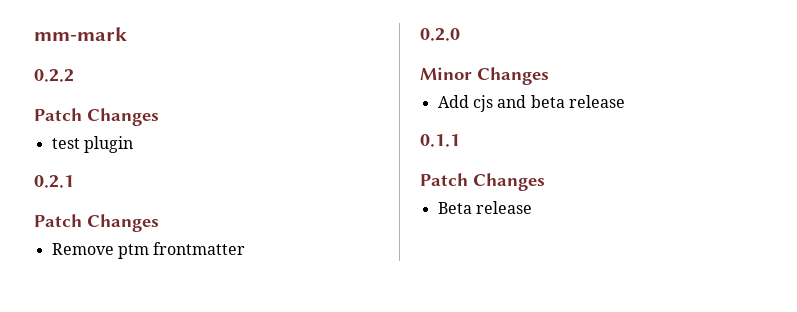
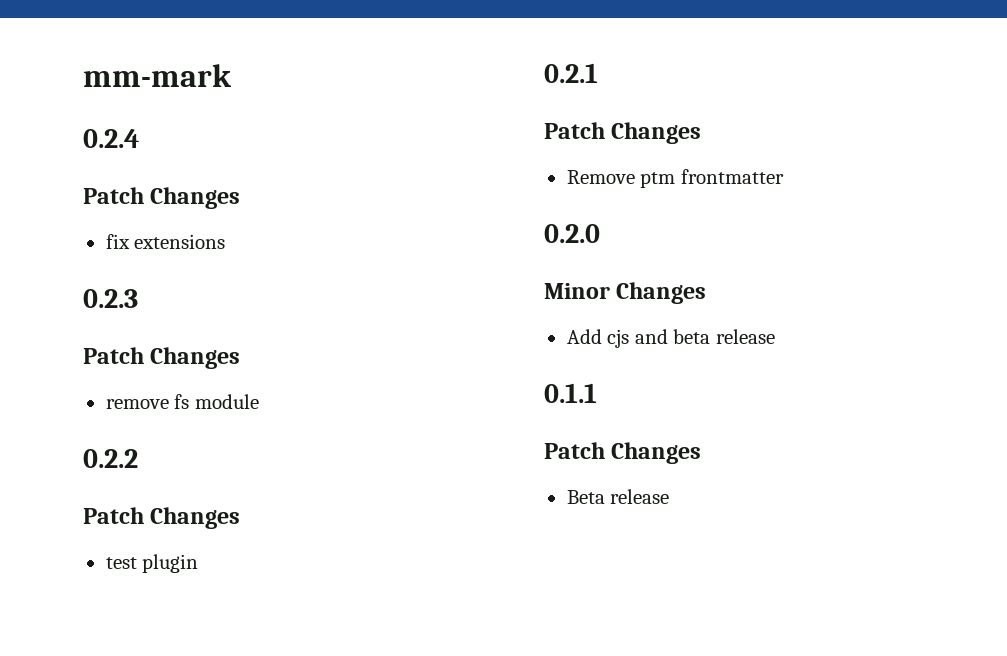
(127, 34) none -> [83,129,139,148] [83,187,241,209] [105,234,226,249] [83,289,138,308] [83,347,241,369] [105,394,259,409] // 0.2.4 // Patch Changes // fix extensions // 0.2.3 // Patch Changes // remove fs module

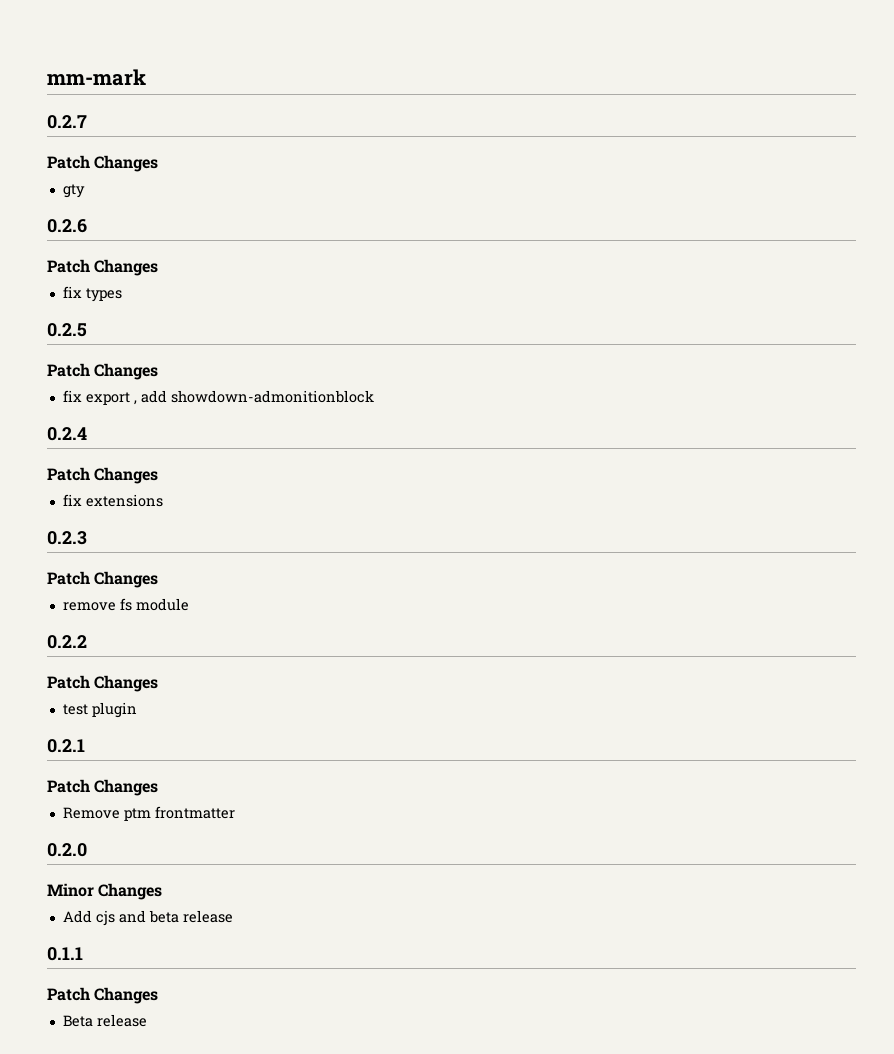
(232, 75) none -> [47,115,87,129] [47,155,159,172] [62,184,85,198] [47,219,87,233] [47,259,159,276] [62,286,122,302] [47,323,87,337] [47,363,159,380] [62,390,374,405] // 0.2.7 // Patch Changes // gty // 0.2.6 // Patch Changes // fix types // 0.2.5 // Patch Changes // fix export , add showdown-admonitionblock

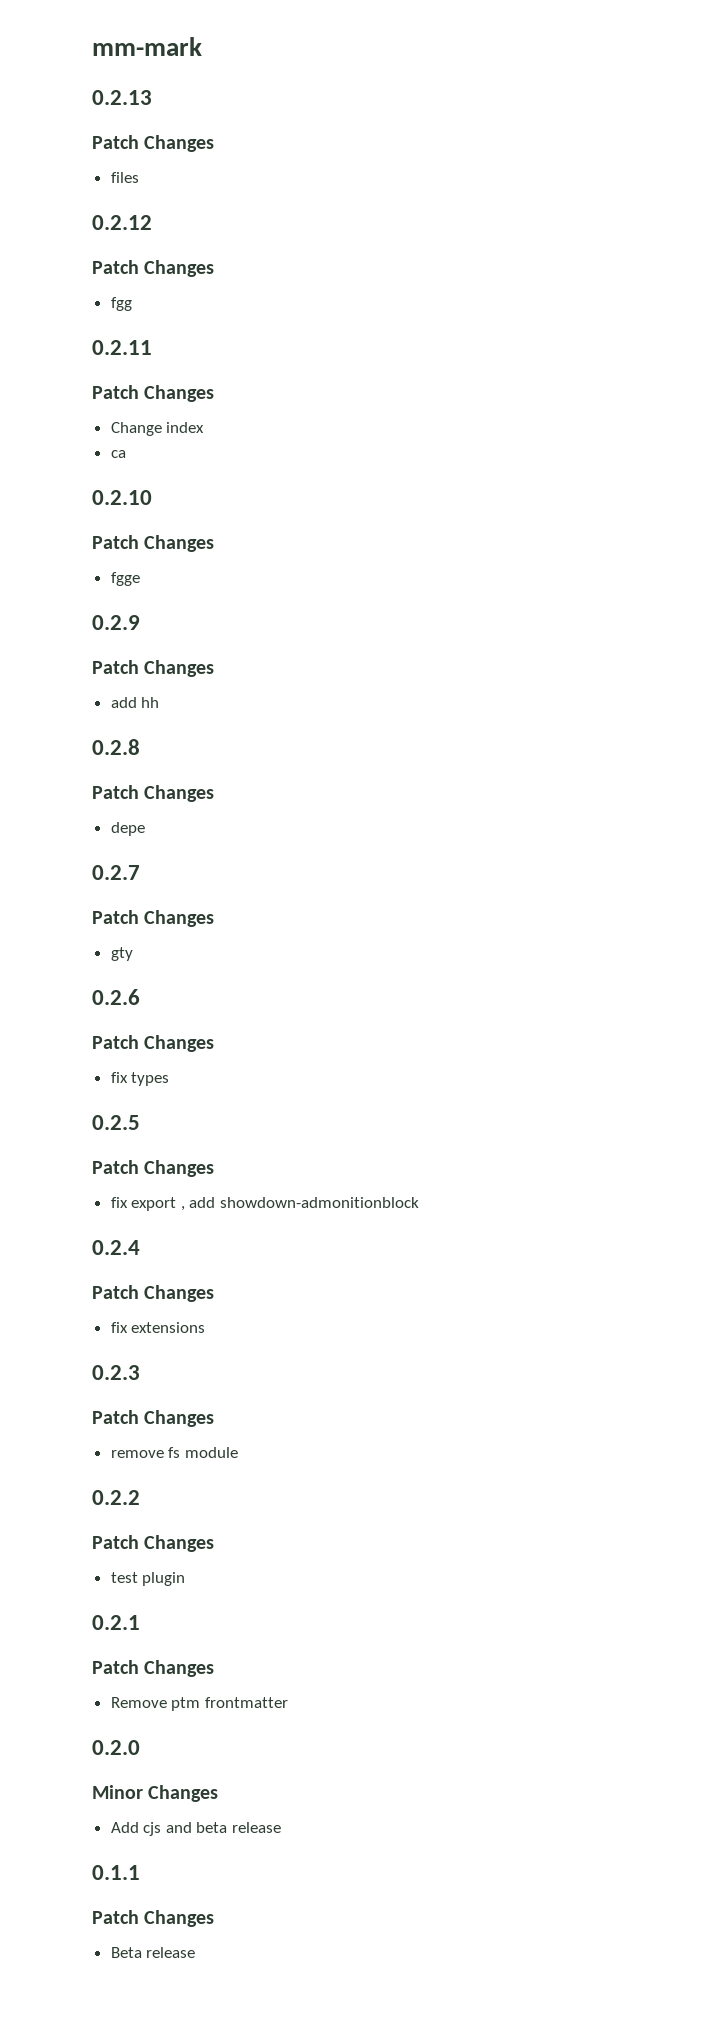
(146, 77) none -> [92,90,152,105] [92,135,215,152] [110,172,139,183] [92,215,152,230] [92,260,215,277] [110,297,132,311] [92,340,152,355] [92,385,215,402] [110,422,205,436] [110,450,126,458] [92,490,152,505] [92,535,215,552] [110,572,140,586] [92,615,140,630] [92,660,215,677] [110,697,160,708] [92,739,140,755] [92,785,215,802] [110,822,145,836] // 0.2.13 // Patch Changes // files // 0.2.12 // Patch Changes // fgg // 0.2.11 // Patch Changes // Change index // ca // 0.2.10 // Patch Changes // fgge // 0.2.9 // Patch Changes // add hh // 0.2.8 // Patch Changes // depe

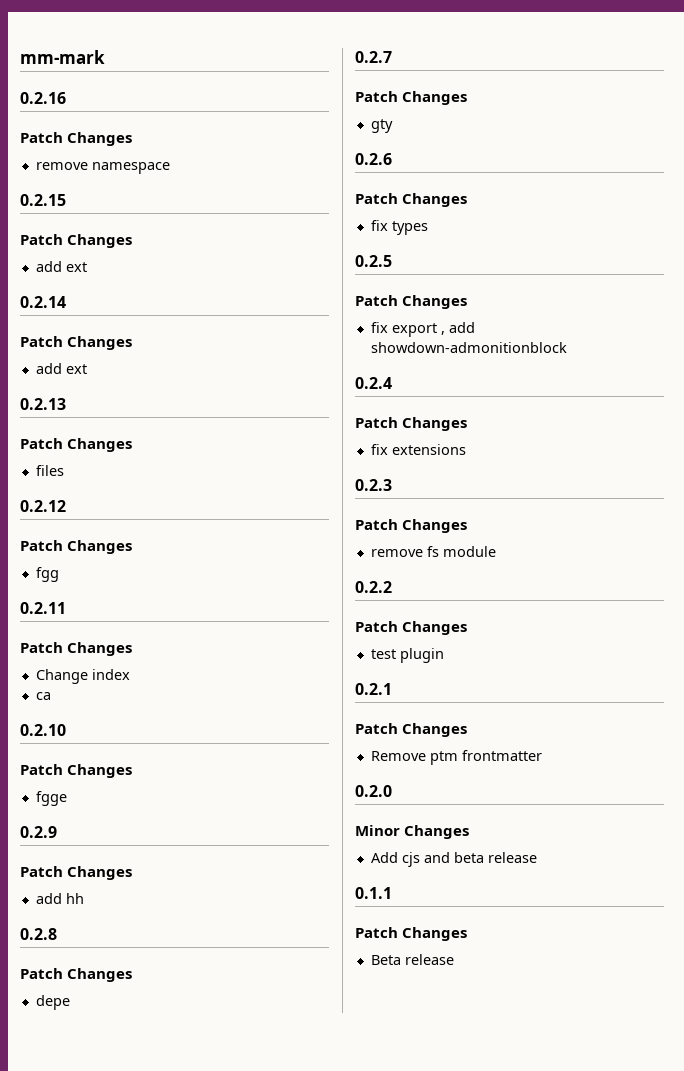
(202, 46) none -> [20,92,66,104] [20,132,133,146] [35,162,170,174] [20,194,66,206] [20,234,133,248] [35,261,87,272] [20,296,66,308] [20,336,133,350] [35,363,87,374] // 0.2.16 // Patch Changes // remove namespace // 0.2.15 // Patch Changes // add ext // 0.2.14 // Patch Changes // add ext

